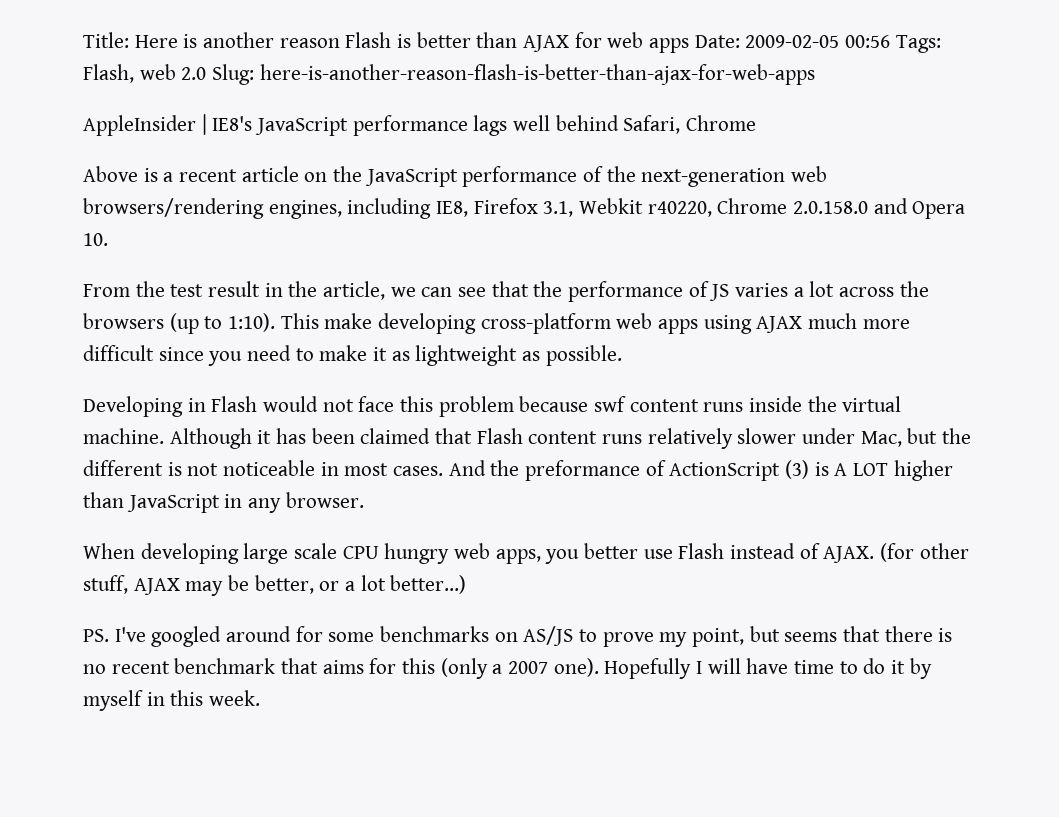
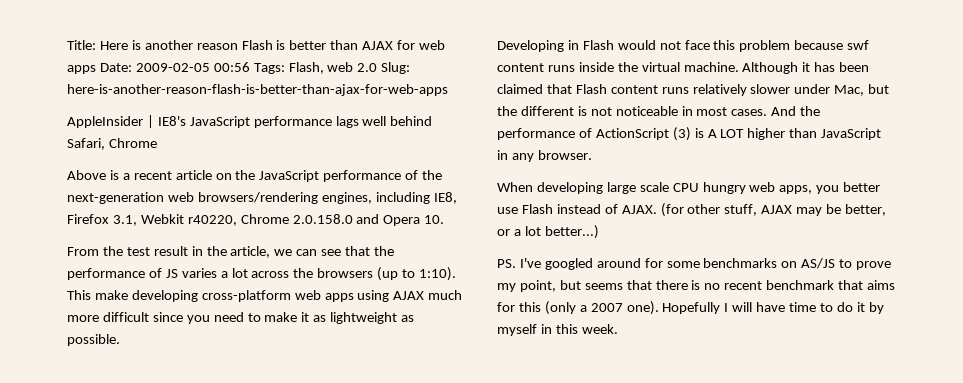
[525,460,641,481] preformance -> [497,128,575,140] performance

